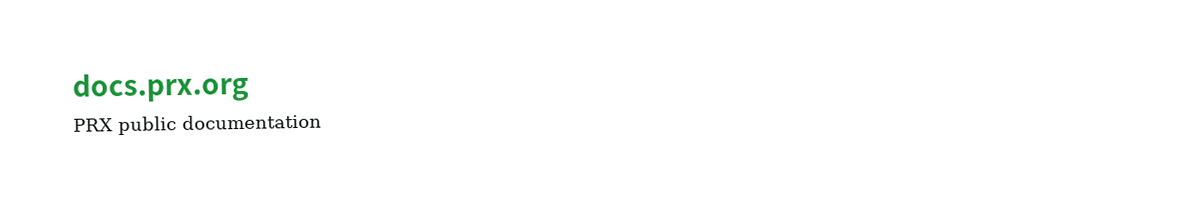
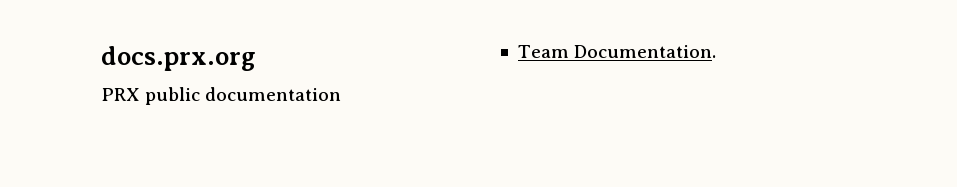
(322, 121) none -> [517,45,717,58] // Team Documentation.

